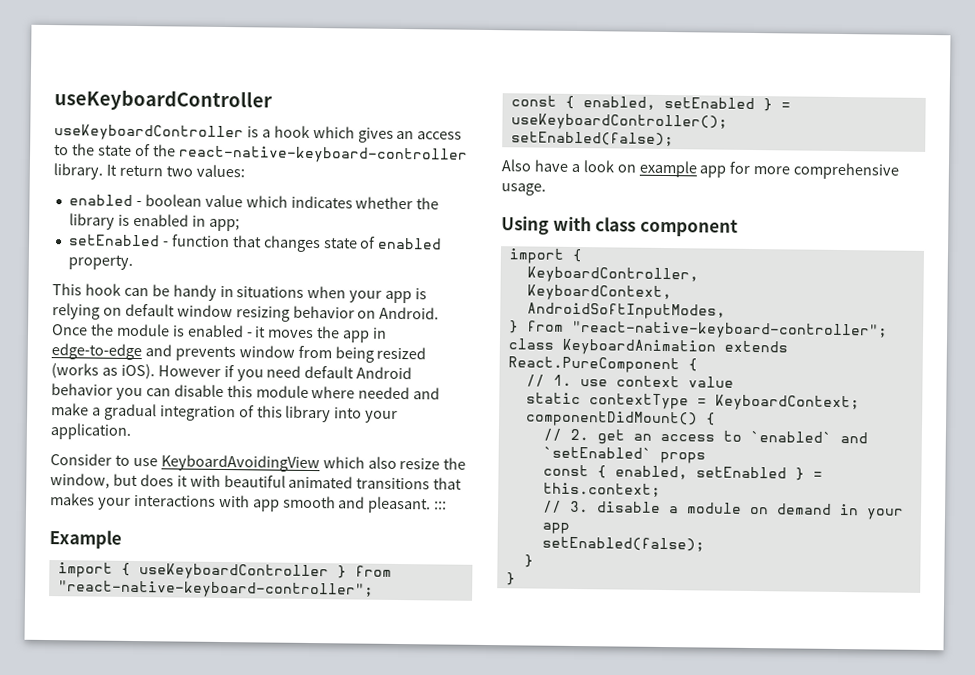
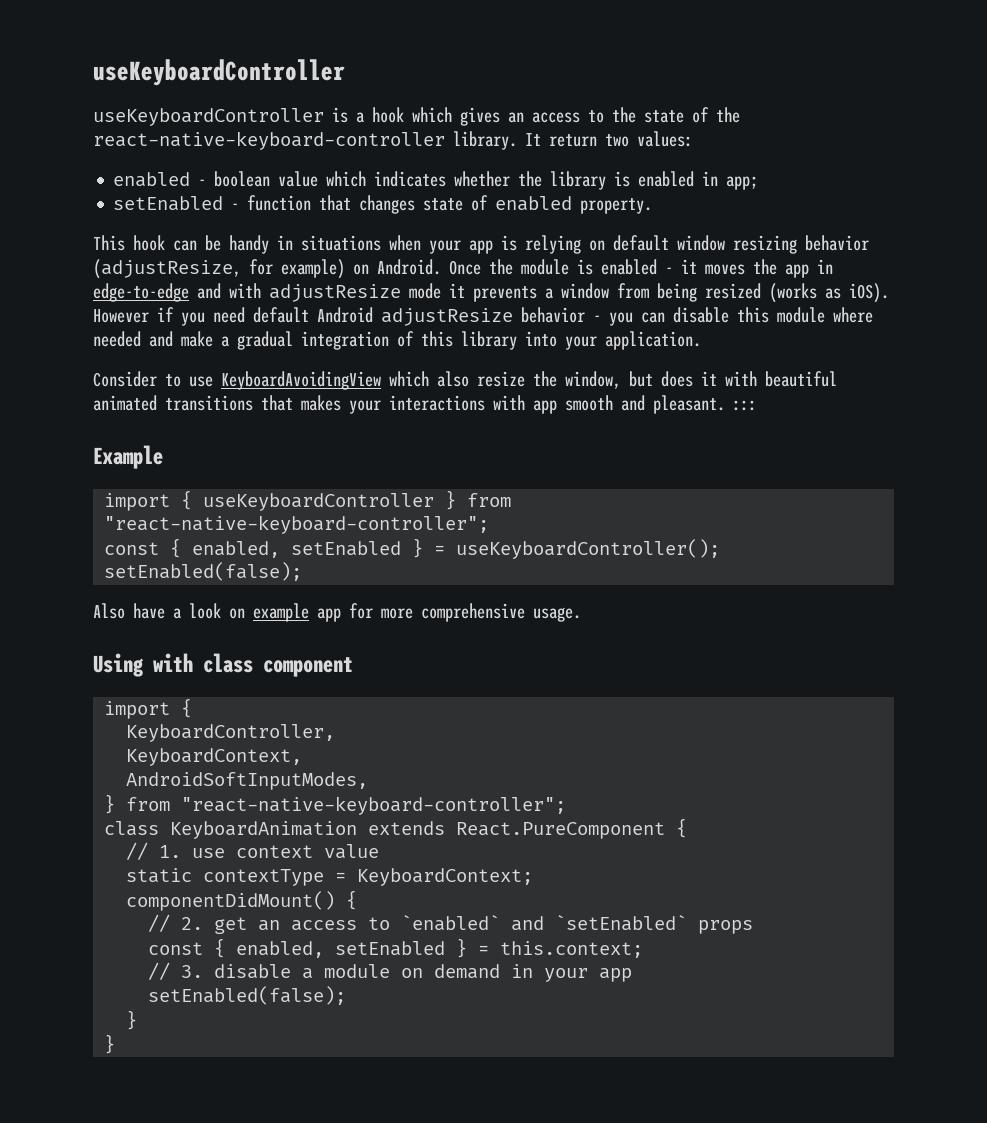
(355, 312) none -> [93,259,345,279] (adjustResize, for example)
[174,345,236,362] prevents -> [229,283,553,302] with adjustResize mode it prevents a
[51,383,113,396] behavior -> [381,307,601,326] adjustResize behavior -

